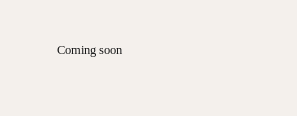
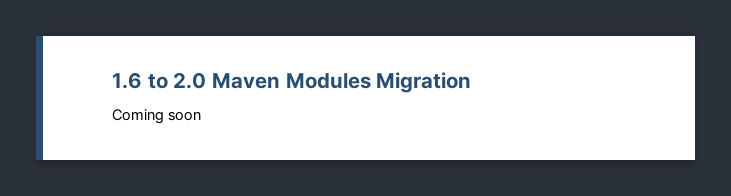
(57, 51) none -> [112,72,472,93] 1.6 to 2.0 Maven Modules Migration //

